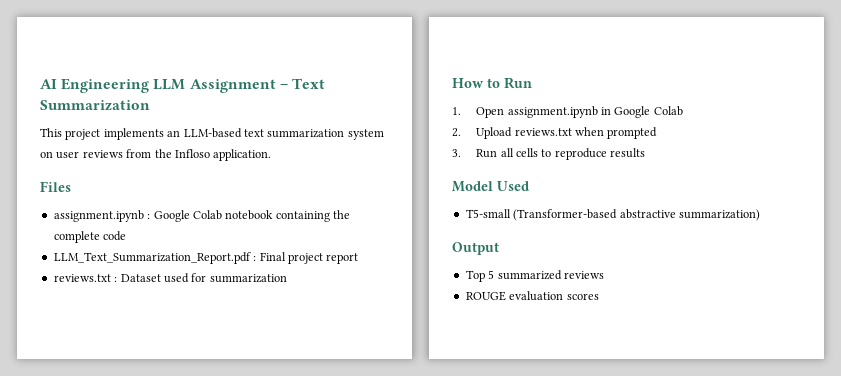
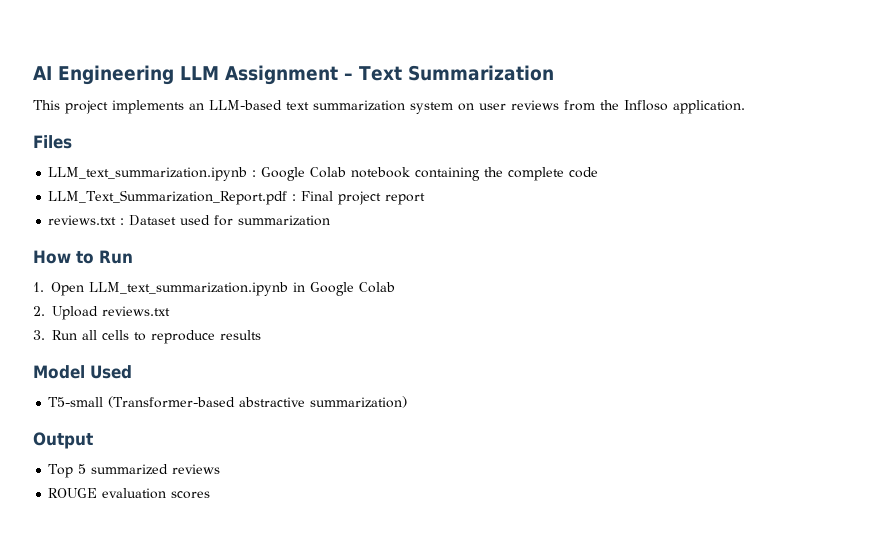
[53,210,144,222] assignment.ipynb -> [48,167,248,181] LLM_text_summarization.ipynb
[507,106,598,118] assignment.ipynb -> [89,282,288,296] LLM_text_summarization.ipynb
[574,127,658,139] when prompted -> (170, 311) none

